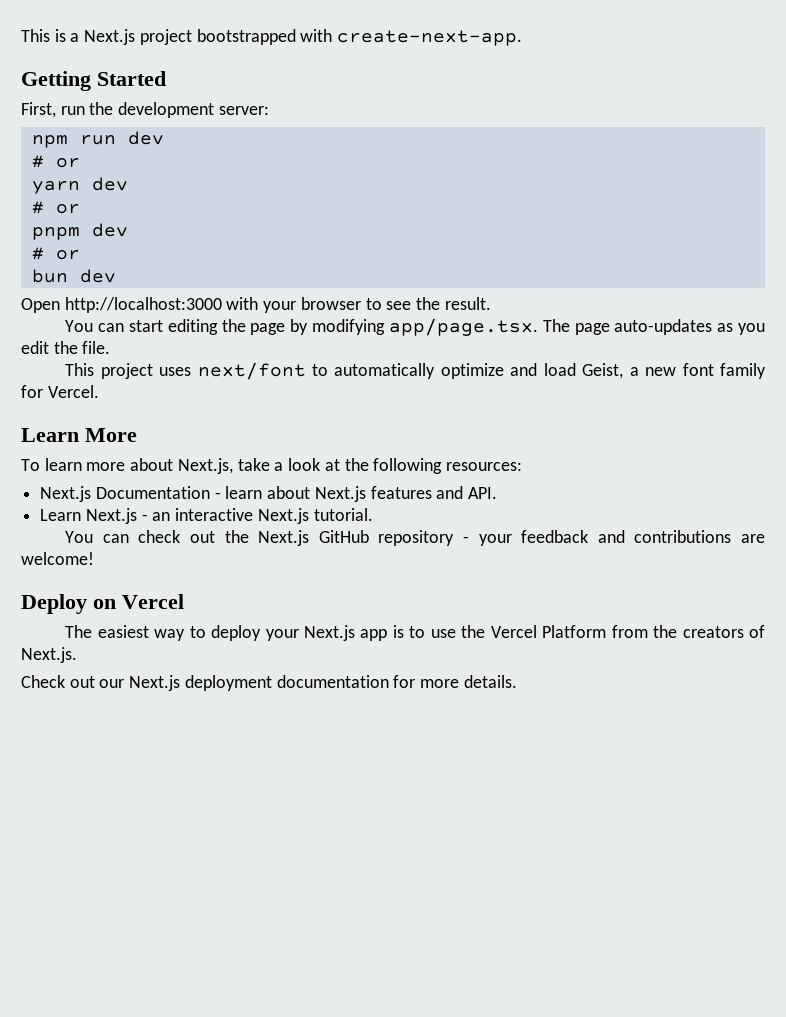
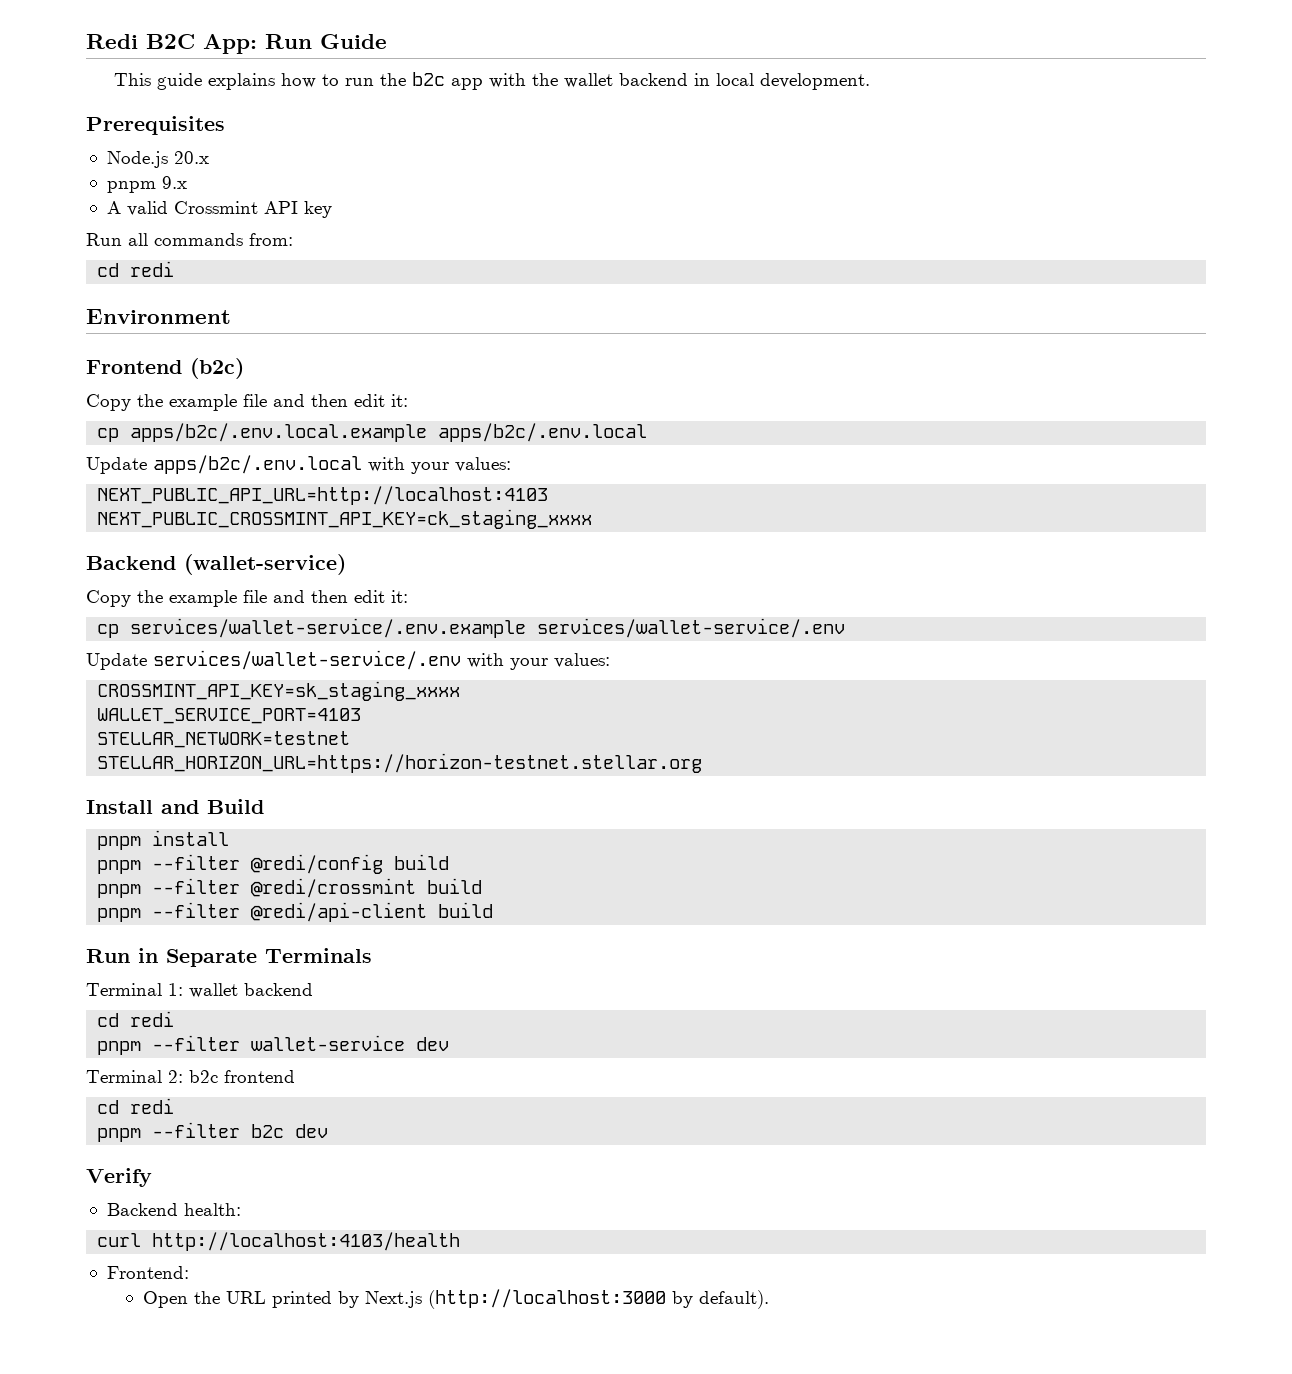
[21,29,523,46] [21,71,166,91] [21,102,269,118] [31,131,164,148] [31,155,80,168] [31,177,128,194] [31,201,80,214] [31,223,128,240] [31,247,80,260] [31,269,116,283] [21,297,491,313] [65,318,765,336] [21,341,111,354] [65,362,766,380] [21,385,99,398] [21,428,137,442] [21,458,522,474] [40,486,498,502] [40,508,373,524] [65,530,766,546] [21,552,94,565] [21,594,184,614] [65,625,765,641] [21,647,77,663] [21,675,517,691] This is a Next.js project bootstrapped with create-next-app. // Getting Started // First, run the development server: // npm run dev // # or // yarn dev // # or // pnpm dev // # or // bun dev // Open http://localhost:3000 with your browser to see the result. // You can start editing the page by modifying app/page.tsx. The page auto-updates as you edit the file. // This project uses next/font to automatically optimize and load Geist, a new font family for Vercel. // Learn More // To learn more about Next.js, take a look at the following resources: // Next.js Documentation - learn about Next.js features and API. // Learn Next.js - an interactive Next.js tutorial. // You can check out the Next.js GitHub repository - your feedback and contributions are welcome! // Deploy on Vercel // The easiest way to deploy your Next.js app is to use the Vercel Platform from the creators of Next.js. // Check out our Next.js deployment documentation for more details. -> [86,34,387,54] [113,72,870,90] [86,116,225,135] [106,151,209,168] [106,176,187,193] [106,201,332,218] [86,233,293,246] [97,261,175,277] [86,309,231,324] [86,358,244,379] [86,394,408,411] [97,423,648,442] [86,455,511,474] [97,486,549,505] [97,509,593,529] [86,554,346,575] [86,590,408,607] [97,618,846,638] [86,650,610,670] [97,681,461,701] [97,708,362,724] [97,731,351,748] [97,753,703,773] [86,799,264,814] [97,830,230,850] [97,854,450,874] [97,878,483,898] [97,902,494,922] [86,948,372,967] [86,983,313,998] [97,1011,175,1027] [97,1035,450,1055] [86,1070,295,1083] [97,1098,175,1114] [97,1122,329,1142] [86,1168,152,1187] [106,1203,241,1216] [97,1232,461,1251] [106,1266,189,1279] [143,1289,770,1309] Redi B2C App: Run Guide // This guide explains how to run the b2c app with the wallet backend in local development. // Prerequisites // Node.js 20.x // pnpm 9.x // A valid Crossmint API key // Run all commands from: // cd redi // Environment // Frontend (b2c) // Copy the example file and then edit it: // cp apps/b2c/.env.local.example apps/b2c/.env.local // Update apps/b2c/.env.local with your values: // NEXT_PUBLIC_API_URL=http://localhost:4103 // NEXT_PUBLIC_CROSSMINT_API_KEY=ck_staging_xxxx // Backend (wallet-service) // Copy the example file and then edit it: // cp services/wallet-service/.env.example services/wallet-service/.env // Update services/wallet-service/.env with your values: // CROSSMINT_API_KEY=sk_staging_xxxx // WALLET_SERVICE_PORT=4103 // STELLAR_NETWORK=testnet // STELLAR_HORIZON_URL=https://horizon-testnet.stellar.org // Install and Build // pnpm install // pnpm --filter @redi/config build // pnpm --filter @redi/crossmint build // pnpm --filter @redi/api-client build // Run in Separate Terminals // Terminal 1: wallet backend // cd redi // pnpm --filter wallet-service dev // Terminal 2: b2c frontend // cd redi // pnpm --filter b2c dev // Verify // Backend health: // curl http://localhost:4103/health // Frontend: // Open the URL printed by Next.js (http://localhost:3000 by default).

